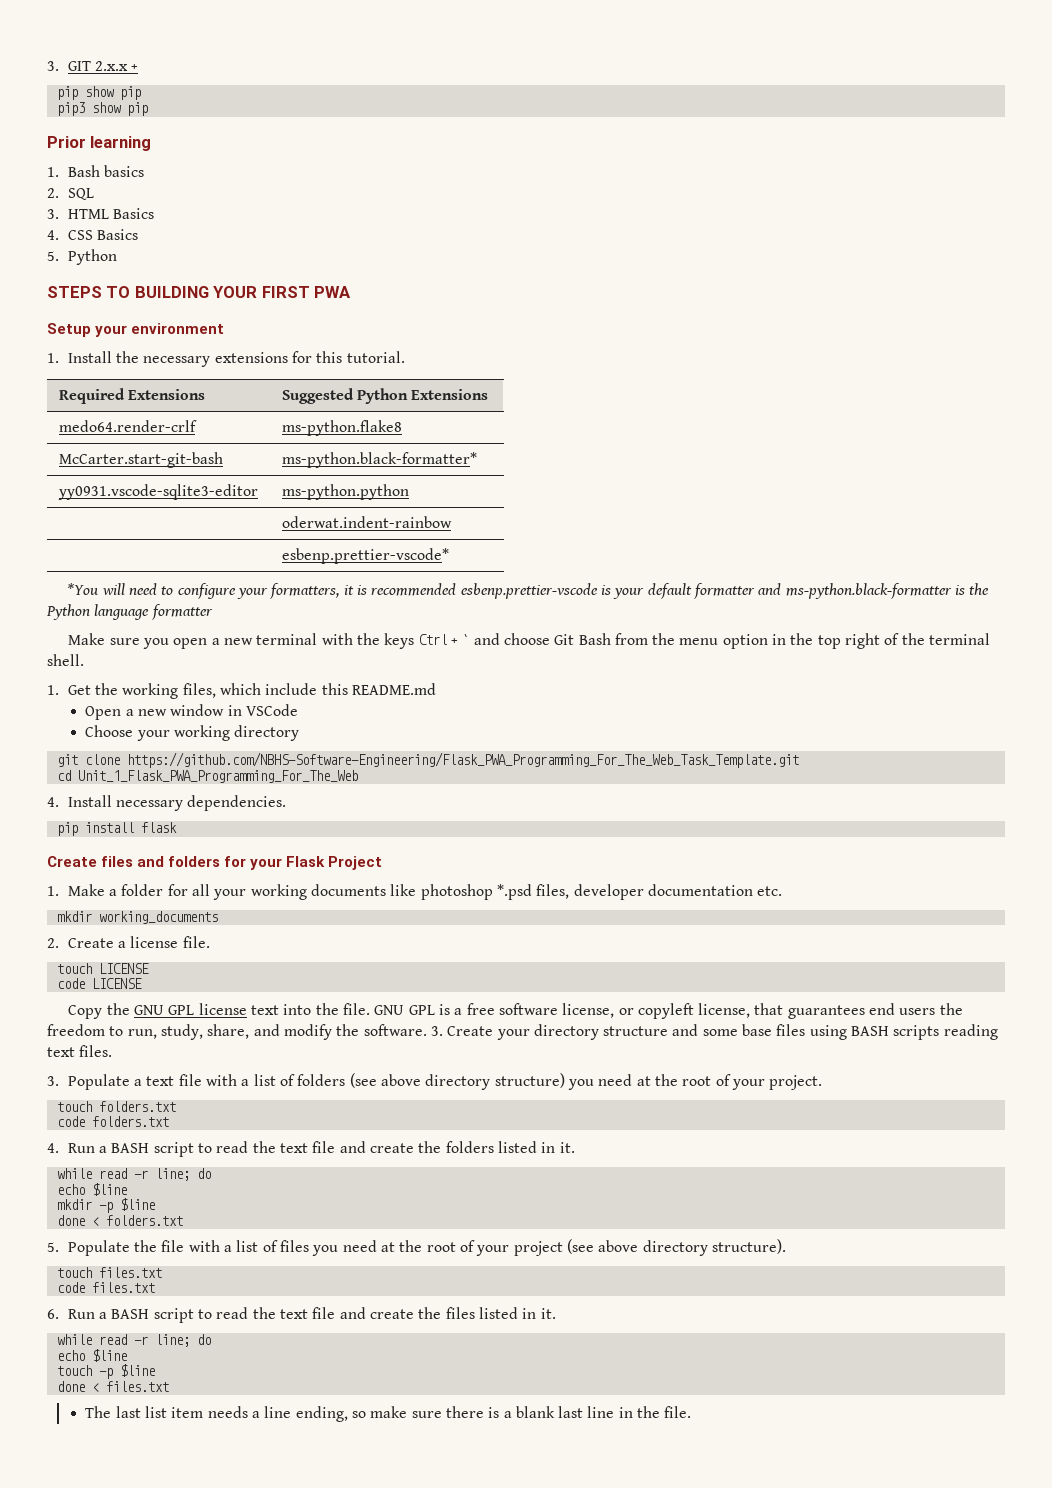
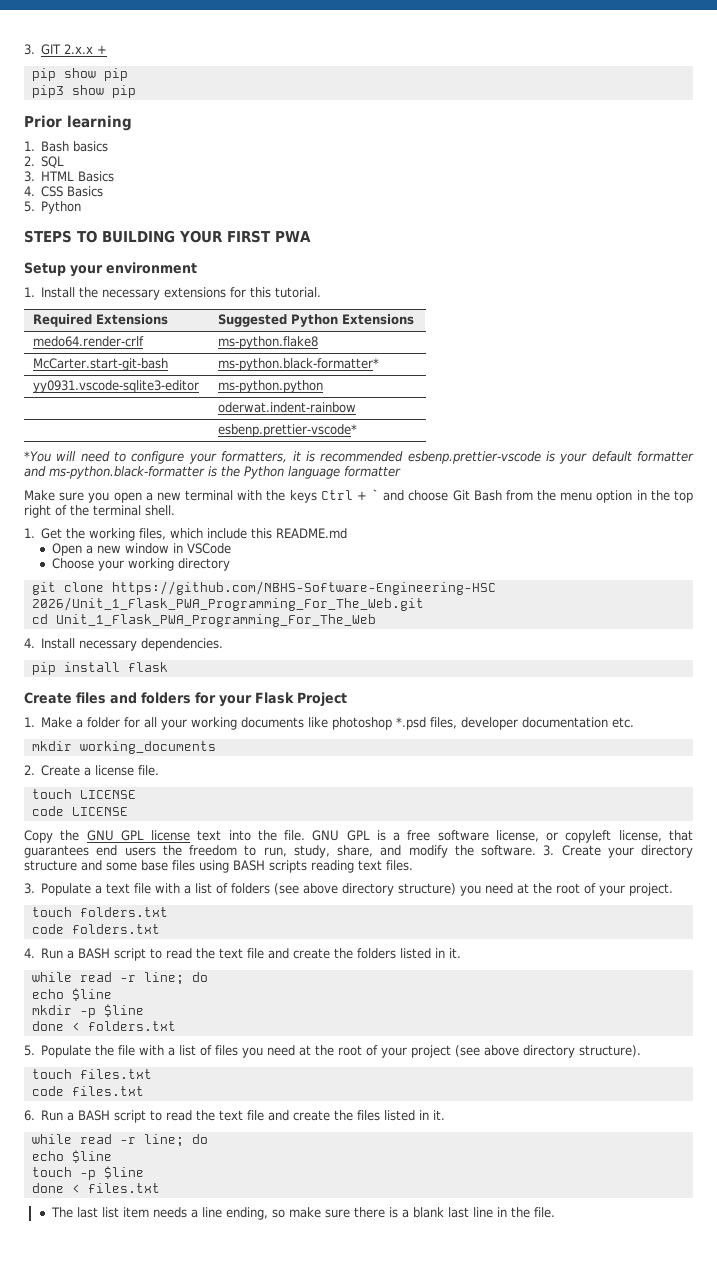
[126,752,799,768] https://github.com/NBHS-Software-Engineering/Flask_PWA_Programming_For_The_Web_Task_Template.git -> [111,581,496,595] [31,597,424,611] https://github.com/NBHS-Software-Engineering-HSC 2026/Unit_1_Flask_PWA_Programming_For_The_Web.git

